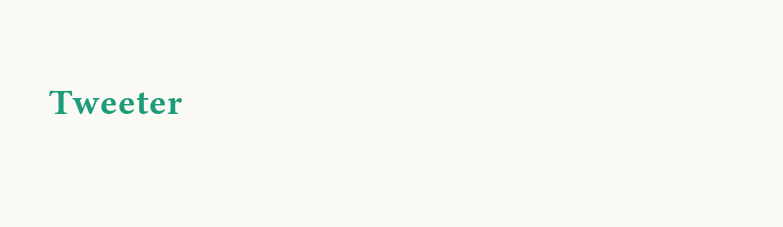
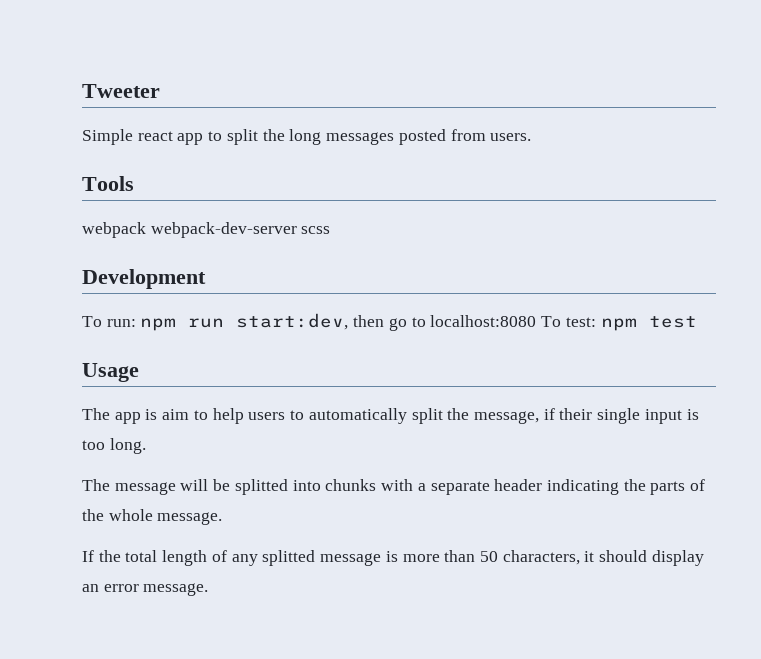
(182, 102) none -> [82,129,532,145] [82,176,134,191] [82,222,331,238] [82,269,206,289] [82,313,697,331] [82,363,139,382] [82,408,699,424] [82,438,146,454] [82,479,706,495] [82,509,223,525] [82,550,704,566] [82,583,209,596] // Simple react app to split the long messages posted from users. // Tools // webpack webpack-dev-server scss // Development // To run: npm run start:dev, then go to localhost:8080 To test: npm test // Usage // The app is aim to help users to automatically split the message, if their single input is too long. // The message will be splitted into chunks with a separate header indicating the parts of the whole message. // If the total length of any splitted message is more than 50 characters, it should display an error message.

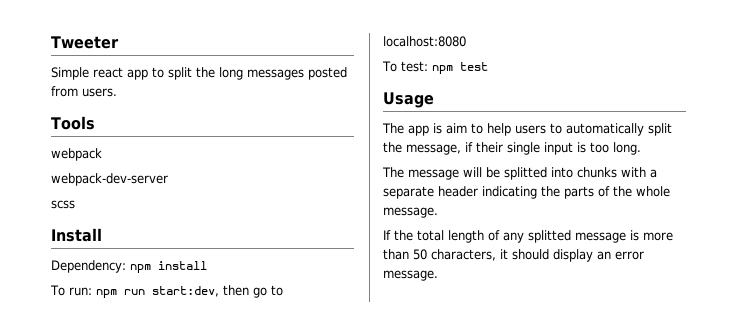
(146, 230) none -> (102, 154) //
(297, 230) none -> (168, 179) //
[82,269,206,289] Development -> [51,228,102,242] [51,260,207,273] Install // Dependency: npm install
(537, 321) none -> (466, 41) //

